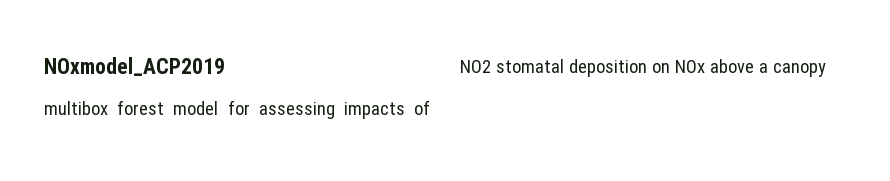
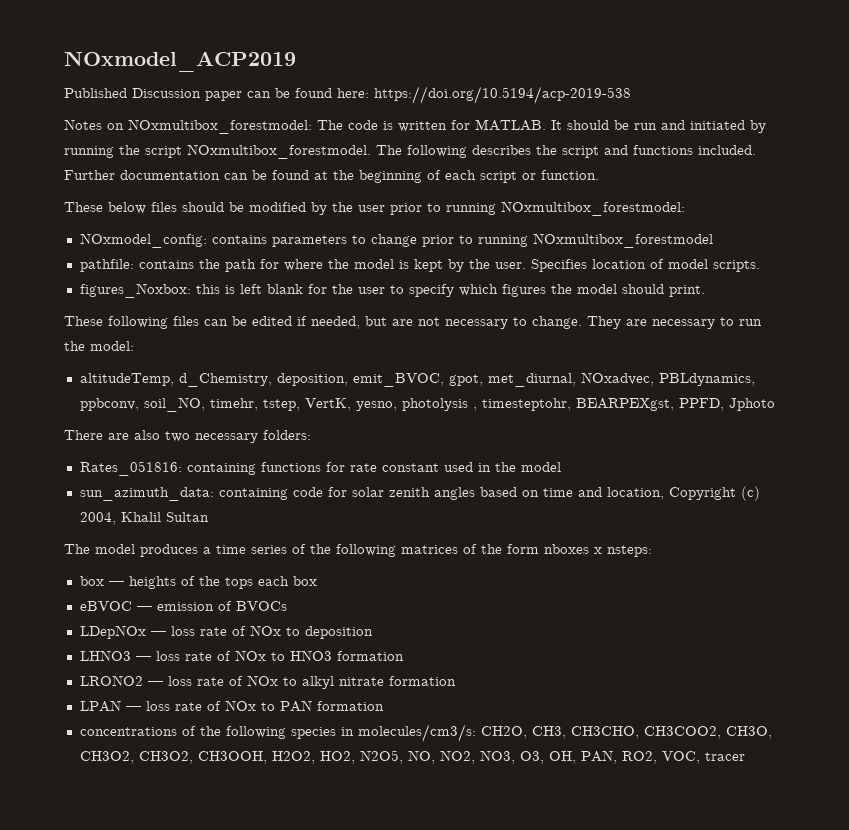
[44,100,430,119] [460,59,826,77] multibox forest model for assessing impacts of NO2 stomatal deposition on NOx above a canopy -> [64,86,631,104] [64,119,766,134] [64,144,756,159] [64,170,599,183] [64,201,685,216] [79,233,713,248] [79,259,760,272] [79,283,705,298] [64,316,762,329] [64,341,134,351] [79,372,755,387] [79,397,775,412] [64,430,311,443] [79,461,561,476] [79,486,760,501] [79,512,209,525] [64,544,652,557] [79,576,317,589] [79,601,287,611] [79,625,373,639] [79,650,404,661] [79,675,456,689] [79,700,384,712] [79,724,772,742] [79,750,745,764] Published Discussion paper can be found here: https://doi.org/10.5194/acp-2019-538 // Notes on NOxmultibox_forestmodel: The code is written for MATLAB. It should be run and initiated by running the script NOxmultibox_forestmodel. The following describes the script and functions included. Further documentation can be found at the beginning of each script or function. // These below files should be modified by the user prior to running NOxmultibox_forestmodel: // NOxmodel_config: contains parameters to change prior to running NOxmultibox_forestmodel // pathfile: contains the path for where the model is kept by the user. Specifies location of model scripts. // figures_Noxbox: this is left blank for the user to specify which figures the model should print. // These following files can be edited if needed, but are not necessary to change. They are necessary to run the model: // altitudeTemp, d_Chemistry, deposition, emit_BVOC, gpot, met_diurnal, NOxadvec, PBLdynamics, ppbconv, soil_NO, timehr, tstep, VertK, yesno, photolysis , timesteptohr, BEARPEXgst, PPFD, Jphoto // There are also two necessary folders: // Rates_051816: containing functions for rate constant used in the model // sun_azimuth_data: containing code for solar zenith angles based on time and location, Copyright (c) 2004, Khalil Sultan // The model produces a time series of the following matrices of the form nboxes x nsteps: // box — heights of the tops each box // eBVOC — emission of BVOCs // LDepNOx — loss rate of NOx to deposition // LHNO3 — loss rate of NOx to HNO3 formation // LRONO2 — loss rate of NOx to alkyl nitrate formation // LPAN — loss rate of NOx to PAN formation // concentrations of the following species in molecules/cm3/s: CH2O, CH3, CH3CHO, CH3COO2, CH3O, CH3O2, CH3O2, CH3OOH, H2O2, HO2, N2O5, NO, NO2, NO3, O3, OH, PAN, RO2, VOC, tracer

